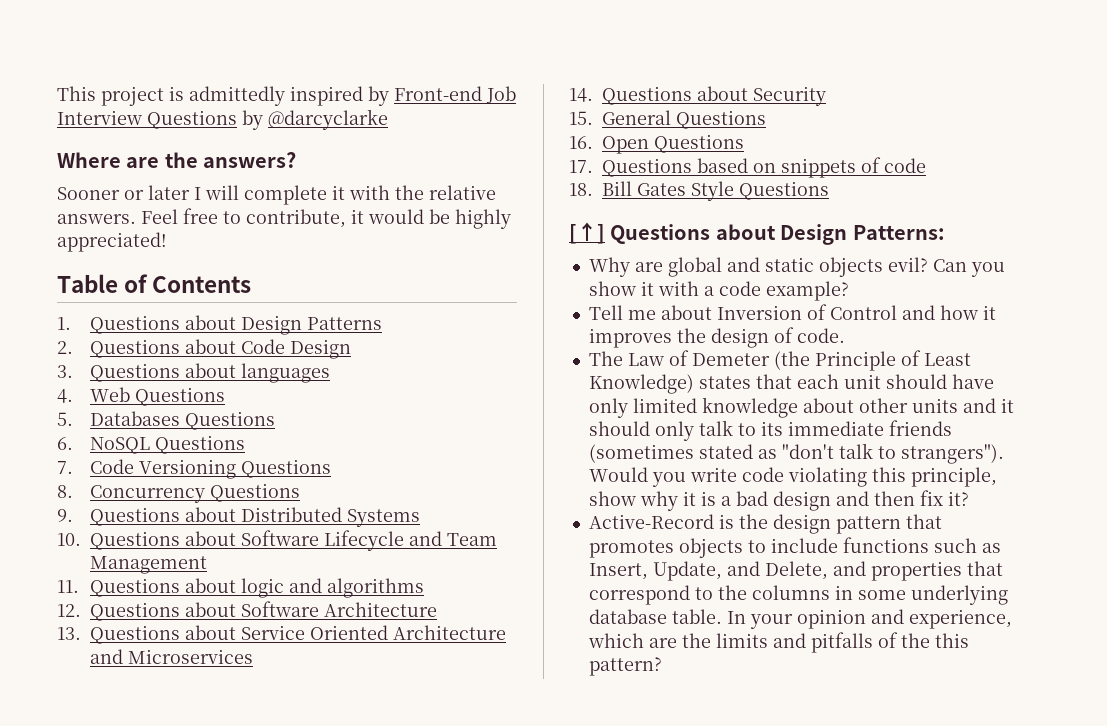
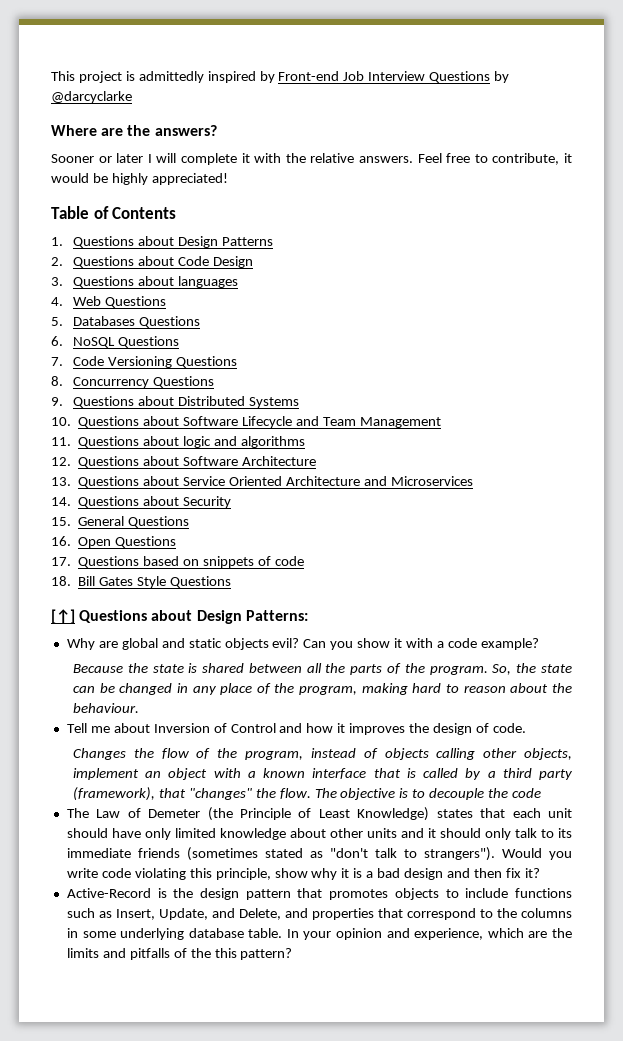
(849, 291) none -> [72,663,572,675] [72,683,572,695] [72,703,139,713] // Because the state is shared between all the parts of the program. So, the state can be changed in any place of the program, making hard to reason about the behaviour.
(845, 335) none -> [72,748,572,760] [72,768,573,780] [72,787,542,801] // Changes the flow of the program, instead of objects calling other objects, implement an object with a known interface that is called by a third party (framework), that "changes" the flow. The objective is to decouple the code

